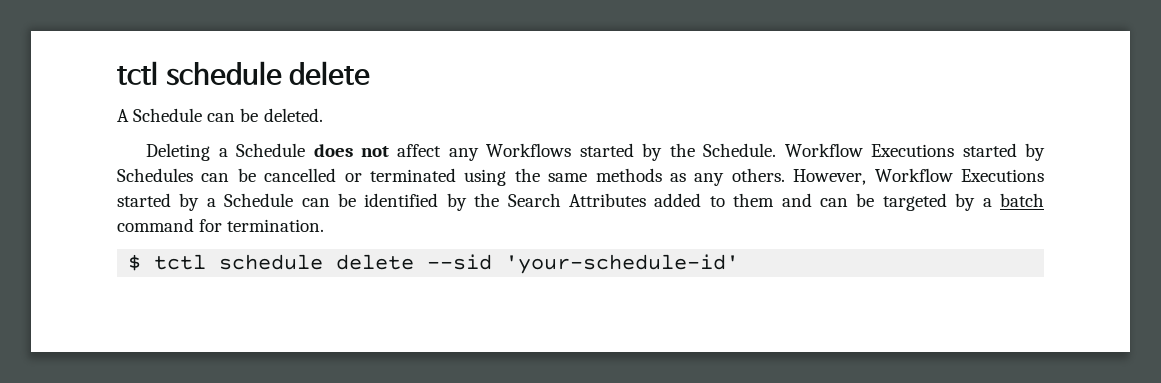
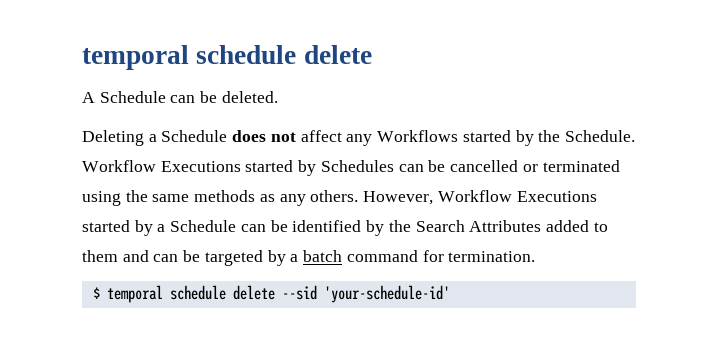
[117,61,158,85] tctl -> [82,45,189,70] temporal
[154,254,207,270] tctl -> [106,285,163,303] temporal

